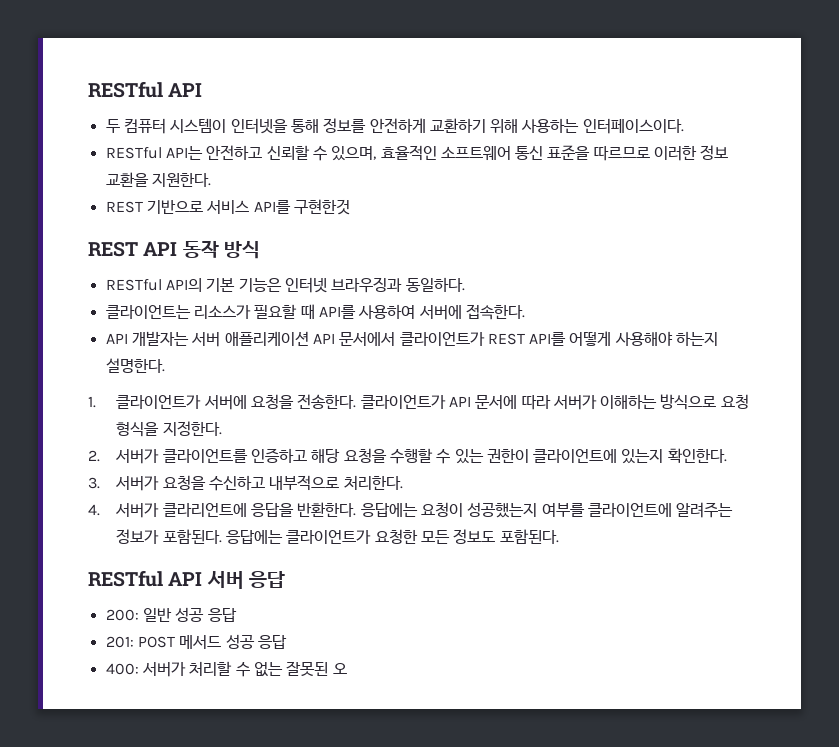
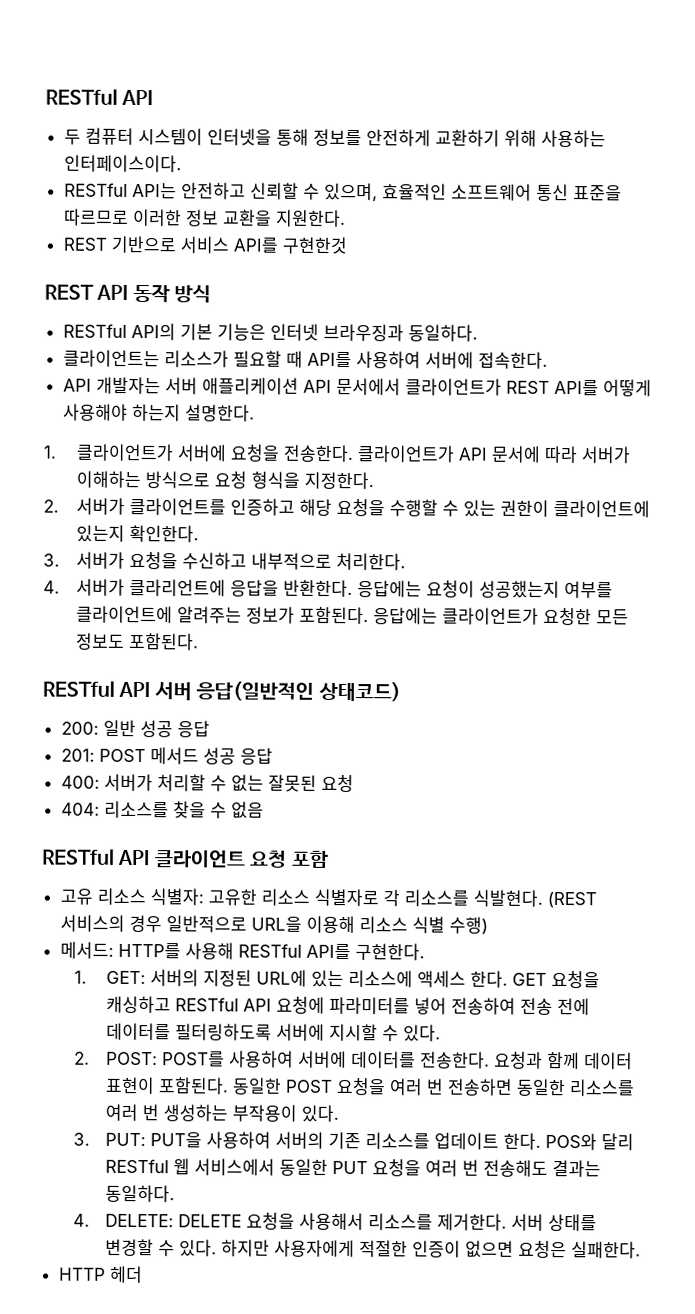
[248,571,285,588] 응답 -> [196,681,401,702] 응답(일반적인 상태코드)
[332,663,347,674] 오 -> [320,774,354,793] [60,800,264,819] [42,848,329,868] [59,887,597,909] [59,914,488,935] [59,941,425,961] [73,969,601,989] [106,995,591,1016] [106,1022,442,1042] [73,1050,634,1070] [105,1076,636,1097] [105,1103,340,1122] [72,1131,635,1151] [105,1158,602,1178] [105,1184,176,1203] [72,1212,598,1232] [105,1238,642,1259] [58,1265,143,1284] 요청 // 404: 리소스를 찾을 수 없음 // RESTful API 클라이언트 요청 포함 // 고유 리소스 식별자: 고유한 리소스 식별자로 각 리소스를 식발현다. (REST 서비스의 경우 일반적으로 URL을 이용해 리소스 식별 수행) // 메서드: HTTP를 사용해 RESTful API를 구현한다. // 1. GET: 서버의 지정된 URL에 있는 리소스에 액세스 한다. GET 요청을 캐싱하고 RESTful API 요청에 파라미터를 넣어 전송하여 전송 전에 데이터를 필터링하도록 서버에 지시할 수 있다. // 2. POST: POST를 사용하여 서버에 데이터를 전송한다. 요청과 함께 데이터 표현이 포함된다. 동일한 POST 요청을 여러 번 전송하면 동일한 리소스를 여러 번 생성하는 부작용이 있다. // 3. PUT: PUT을 사용하여 서버의 기존 리소스를 업데이트 한다. POS와 달리 RESTful 웹 서비스에서 동일한 PUT 요청을 여러 번 전송해도 결과는 동일하다. // 4. DELETE: DELETE 요청을 사용해서 리소스를 제거한다. 서버 상태를 변경할 수 있다. 하지만 사용자에게 적절한 인증이 없으면 요청은 실패한다. // HTTP 헤더

